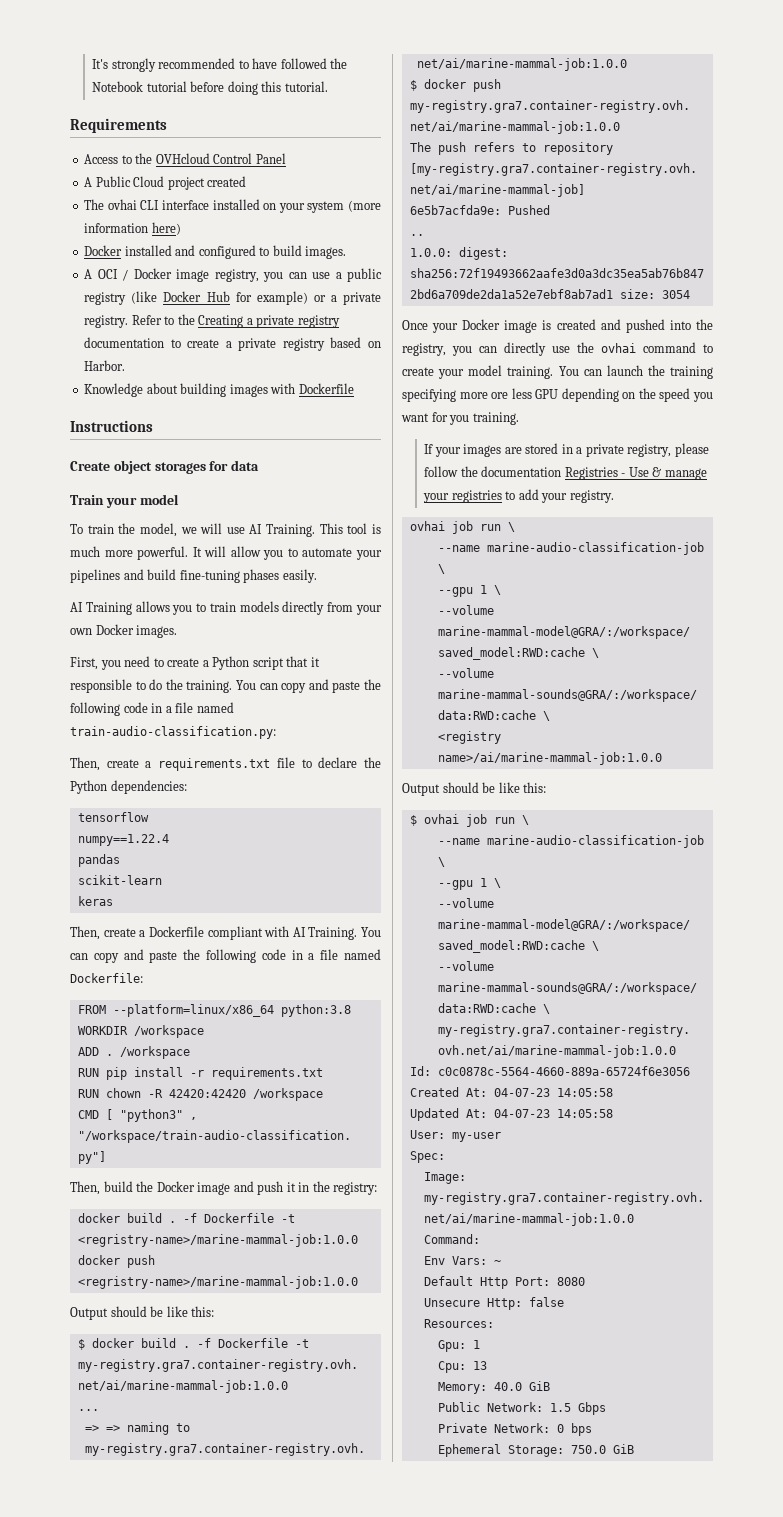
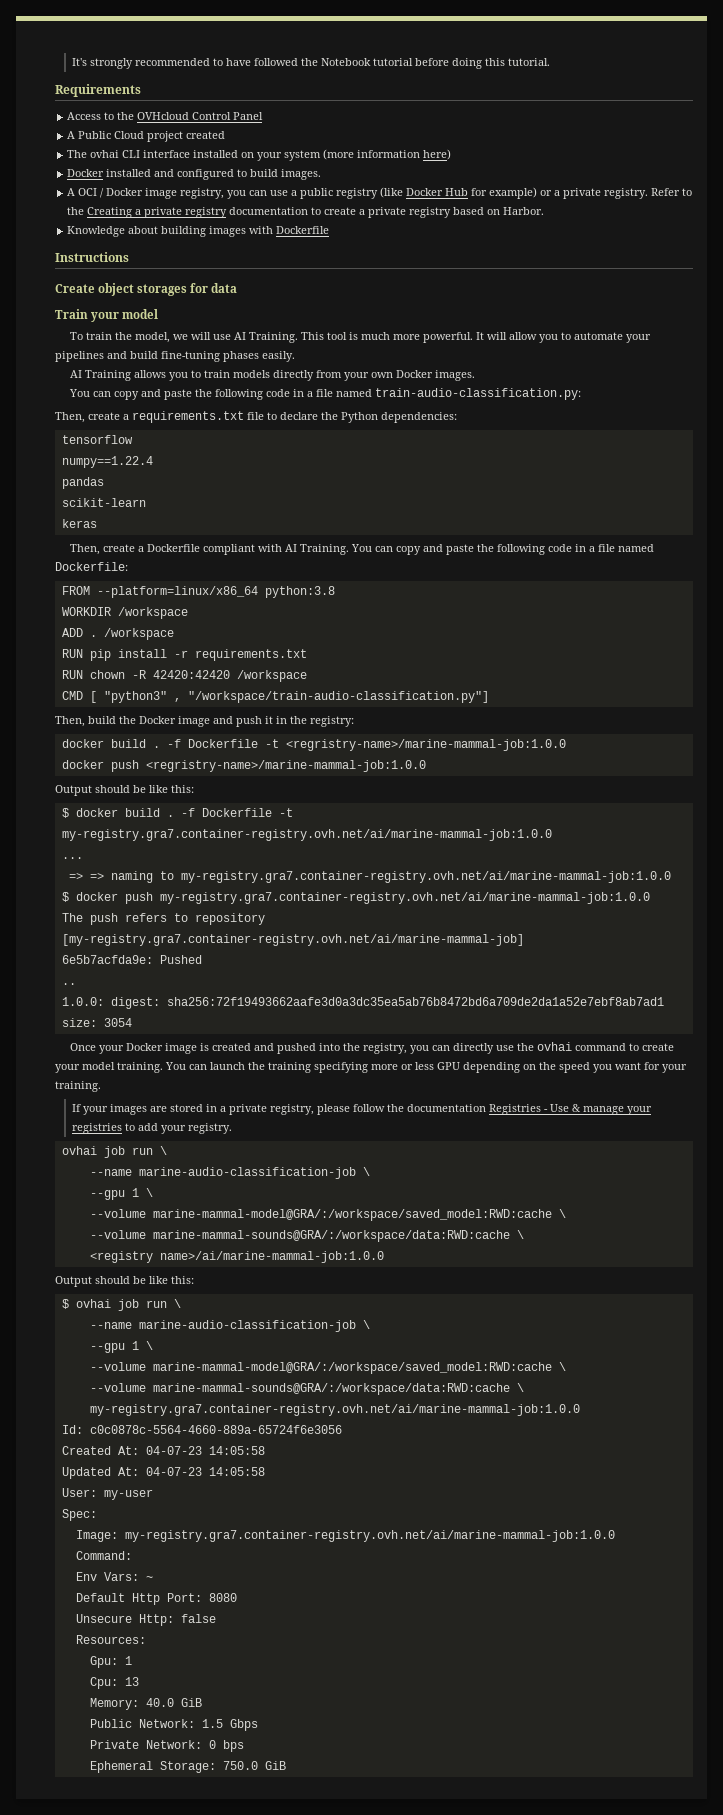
[70,656,320,670] [70,679,233,693] First, you need to create a Python script that it responsible to do the training. -> (476, 375) none
[491,392,509,399] ore -> [401,1064,413,1070] or
[449,415,470,425] you -> [662,1064,687,1073] your

